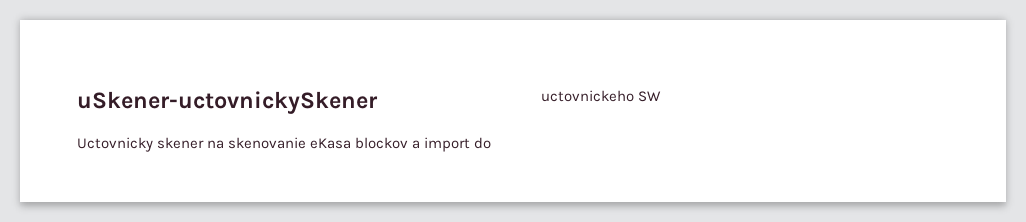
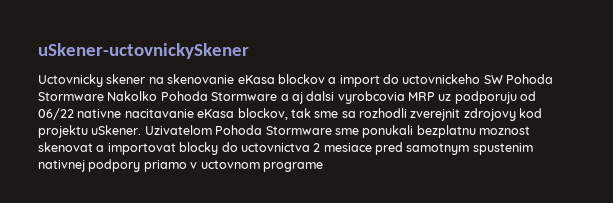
(662, 96) none -> [506,74,554,84] [38,91,537,104] [38,108,543,121] [38,125,530,138] [38,142,533,155] [38,159,323,172] Pohoda Stormware Nakolko Pohoda Stormware a aj dalsi vyrobcovia MRP uz podporuju od 06/22 nativne nacitavanie eKasa blockov, tak sme sa rozhodli zverejnit zdrojovy kod projektu uSkener. Uzivatelom Pohoda Stormware sme ponukali bezplatnu moznost skenovat a importovat blocky do uctovnictva 2 mesiace pred samotnym spustenim nativnej podpory priamo v uctovnom programe

